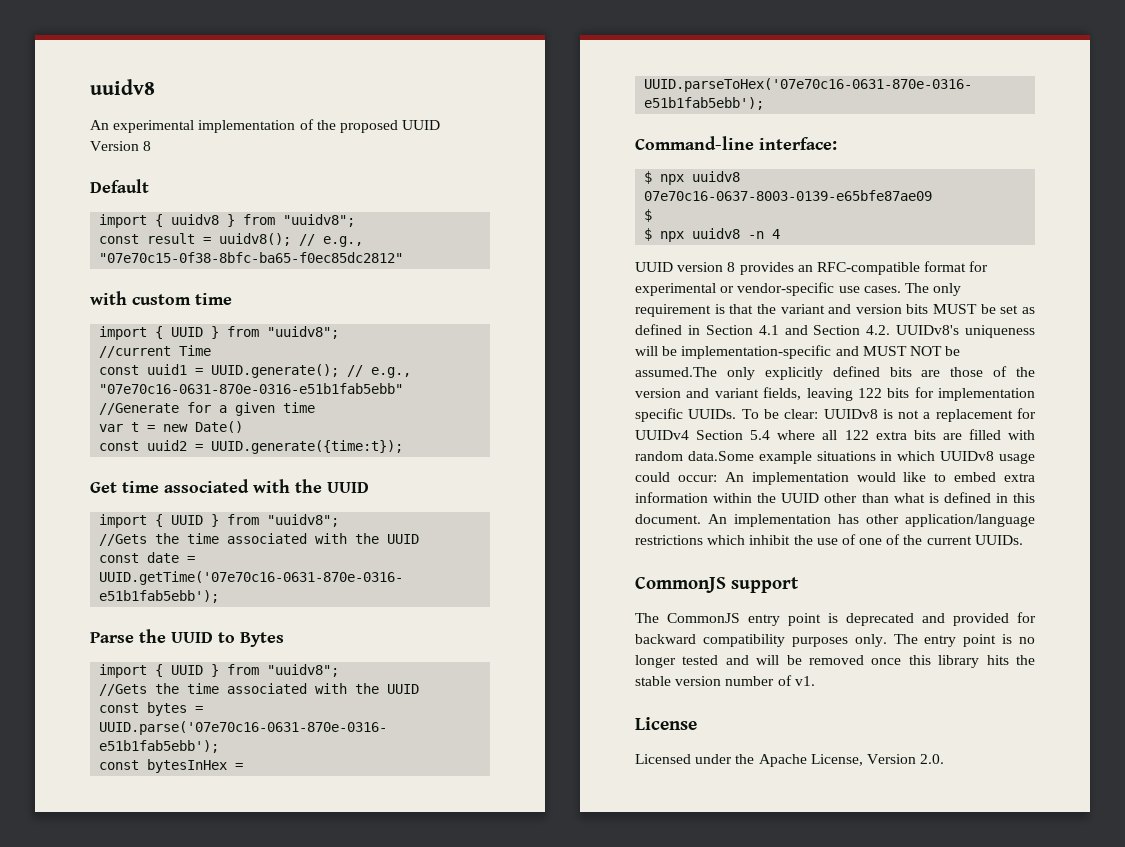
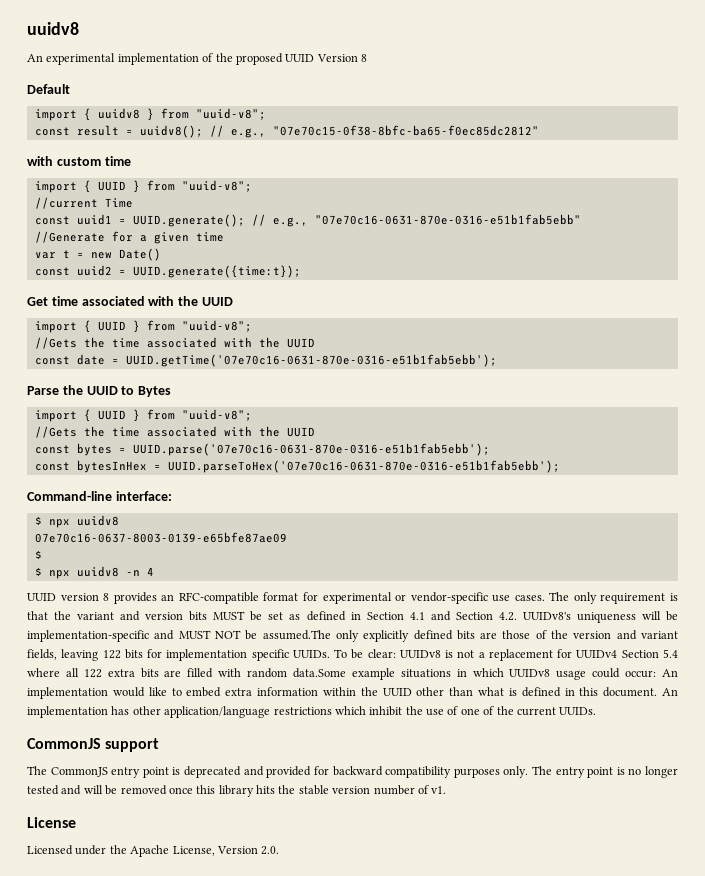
[283,214,356,227] "uuidv8"; -> [195,108,266,120] "uuid-v8";
[267,326,340,339] "uuidv8"; -> [181,180,252,192] "uuid-v8";
[267,514,340,527] "uuidv8"; -> [181,320,252,332] "uuid-v8";
[267,664,340,677] "uuidv8"; -> [181,409,252,421] "uuid-v8";

